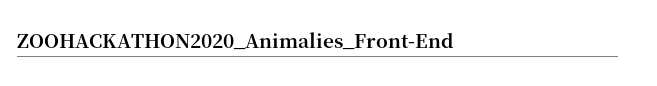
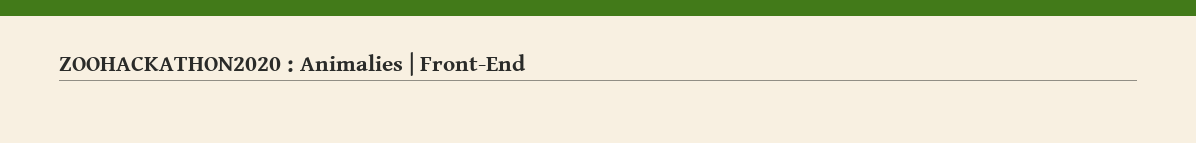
[17,32,454,50] ZOOHACKATHON2020_Animalies_Front-End -> [59,52,527,76] ZOOHACKATHON2020 : Animalies | Front-End

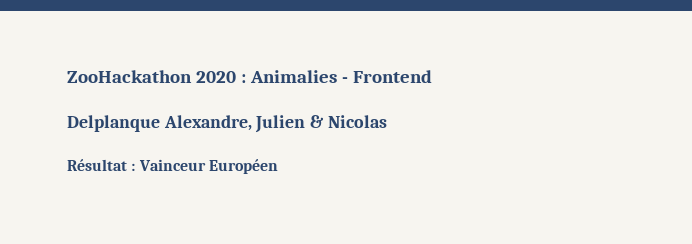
[59,52,527,76] ZOOHACKATHON2020 : Animalies | Front-End -> [67,70,432,83] [67,115,387,133] [67,159,278,174] ZooHackathon 2020 : Animalies - Frontend // Delplanque Alexandre, Julien & Nicolas // Résultat : Vainceur Européen

